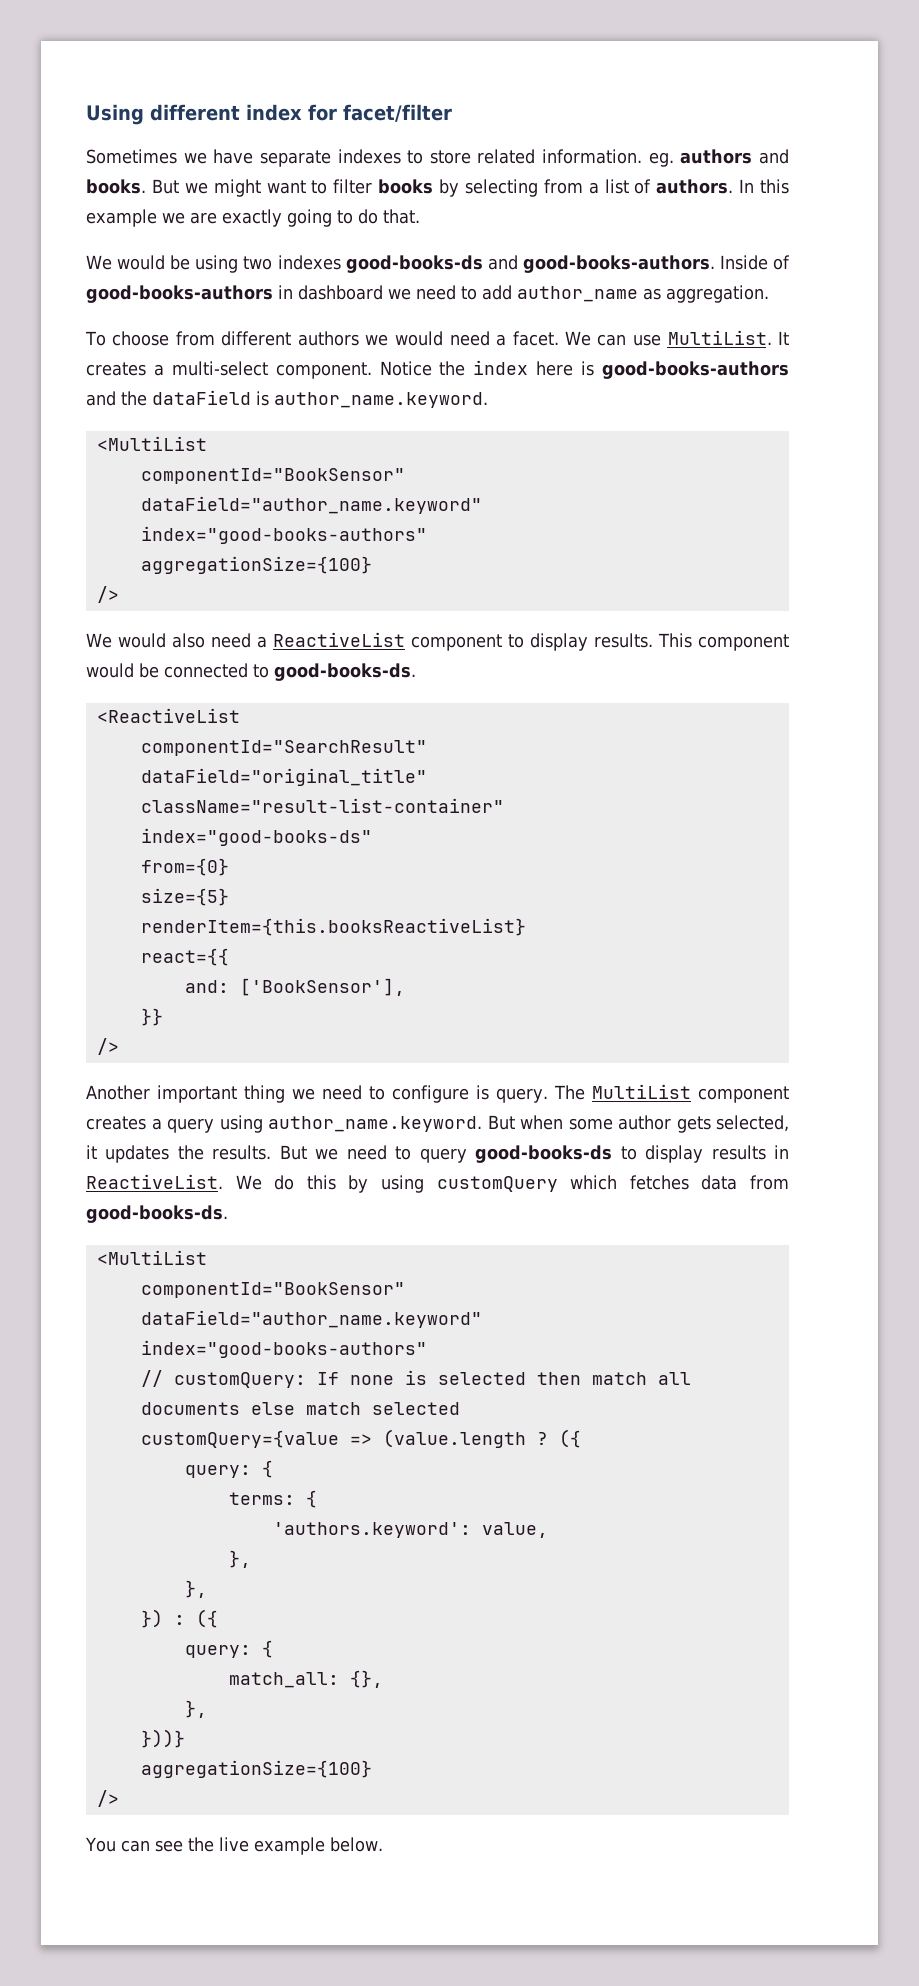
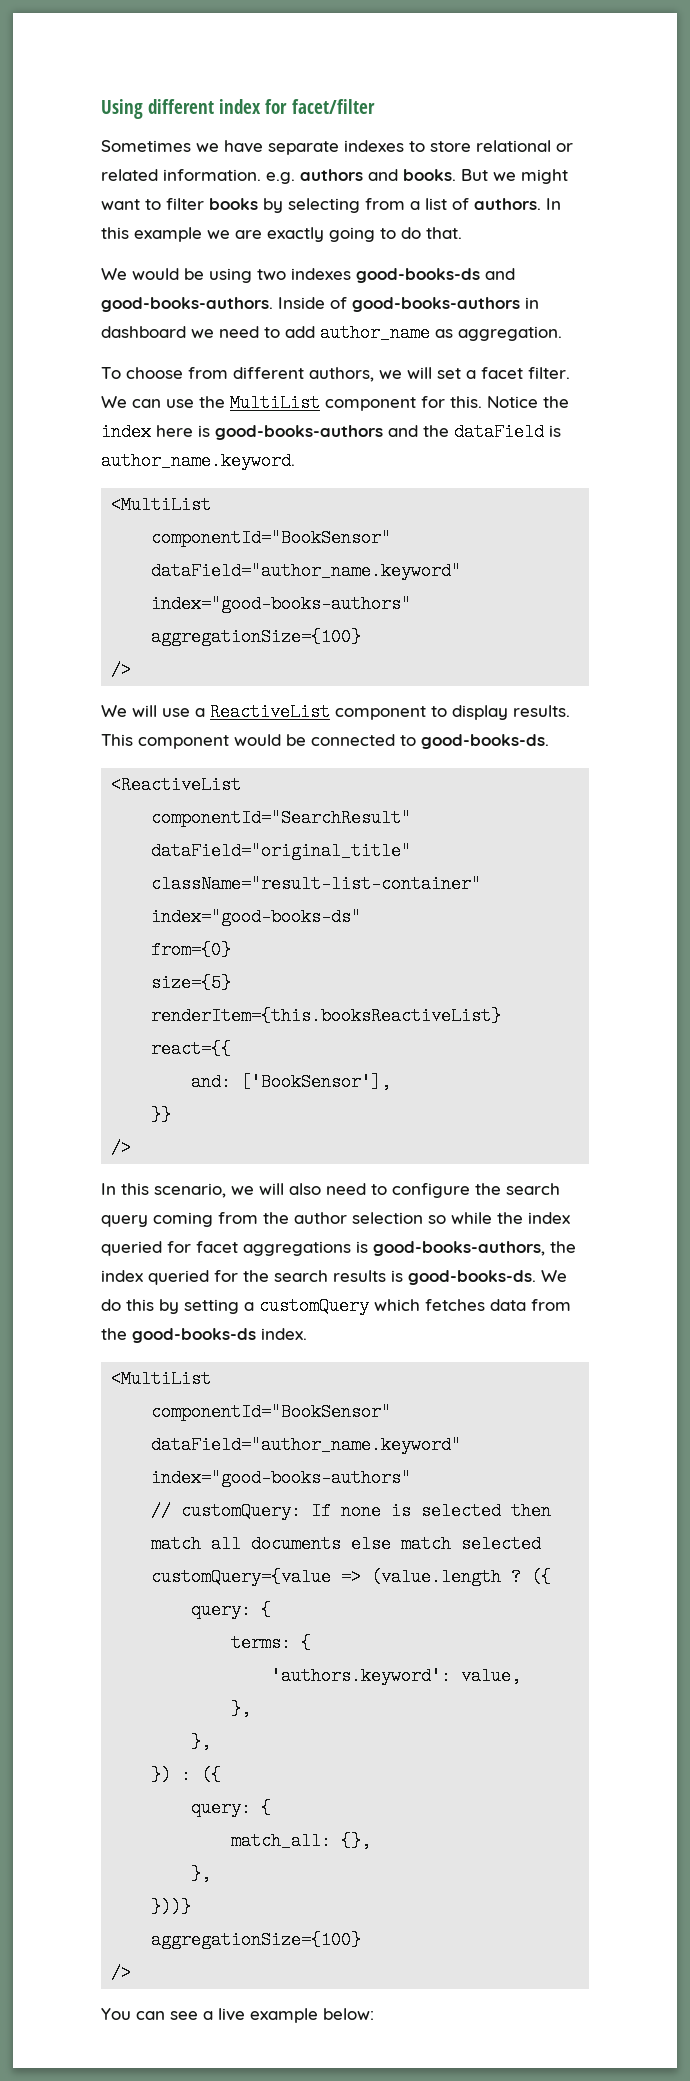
(471, 157) none -> [476,140,573,152] relational or
[648,152,674,167] eg. -> [266,172,295,184] e.g.
[297,330,789,346] [86,361,372,379] authors we would need a facet. We can use MultiList. It creates a multi-select component. -> [309,367,570,382] [101,394,482,412] authors, we will set a facet filter. We can use the MultiList component for this.
[117,633,251,648] would also need -> [132,705,190,717] will use
[86,1084,790,1103] [86,1115,789,1133] [86,1145,789,1163] [86,1174,223,1189] Another important thing we need to configure is query. The MultiList component creates a query using author_name.keyword. But when some author gets selected, it updates the results. But we need to query good-books-ds to display results in ReactiveList. -> [101,1183,560,1198] [101,1212,570,1227] [101,1241,576,1256] [101,1270,536,1285] In this scenario, we will also need to configure the search query coming from the author selection so while the index queried for facet aggregations is good-books-authors, the index queried for the search results is good-books-ds.
[380,1175,424,1193] using -> [184,1299,254,1314] setting a
[86,1205,228,1223] good-books-ds. -> [101,1328,307,1343] the good-books-ds index.
[187,1837,214,1852] the -> [203,2011,213,2020] a
[329,1837,383,1852] below. -> [323,2008,374,2020] below:

